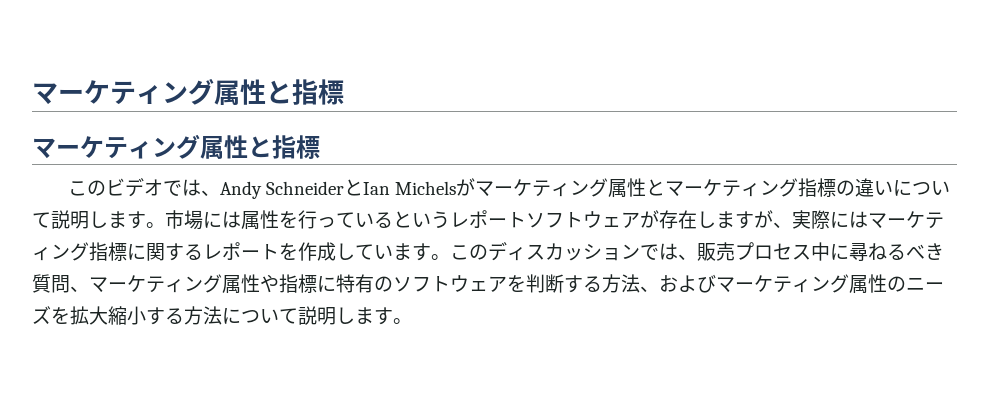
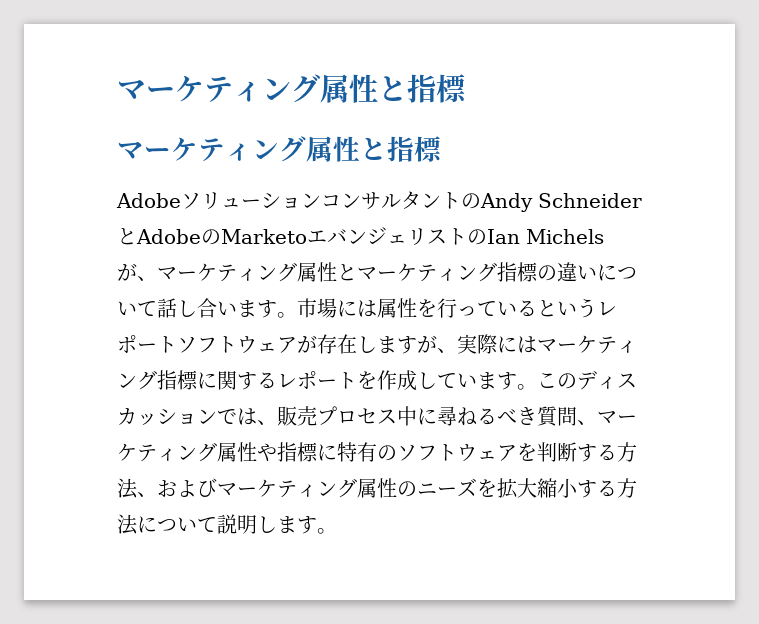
[67,178,364,199] このビデオでは、Andy Schneiderと -> [116,191,642,212] [117,227,487,245] AdobeソリューションコンサルタントのAndy SchneiderとAdobeのMarketoエバンジェリストの
(476, 187) none -> [137,276,157,281] 、
[51,210,108,229] 説明し -> [157,298,237,318] 話し合い

